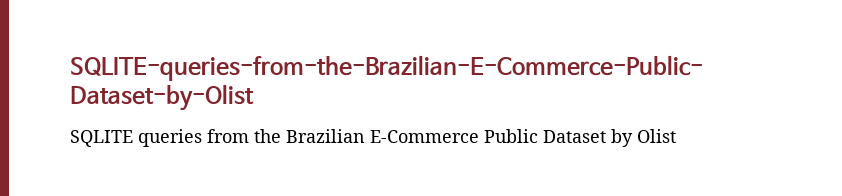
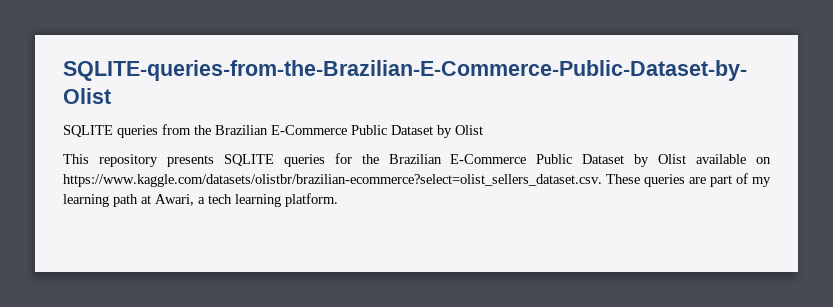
(676, 136) none -> [63,153,772,167] [63,173,771,187] [63,193,338,207] // This repository presents SQLITE queries for the Brazilian E-Commerce Public Dataset by Olist available on https://www.kaggle.com/datasets/olistbr/brazilian-ecommerce?select=olist_sellers_dataset.csv. These queries are part of my learning path at Awari, a tech learning platform.

